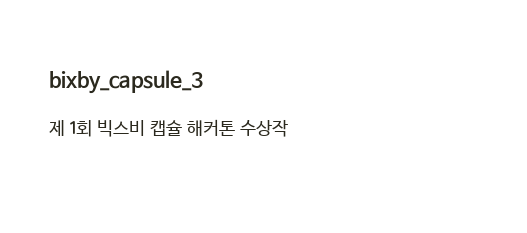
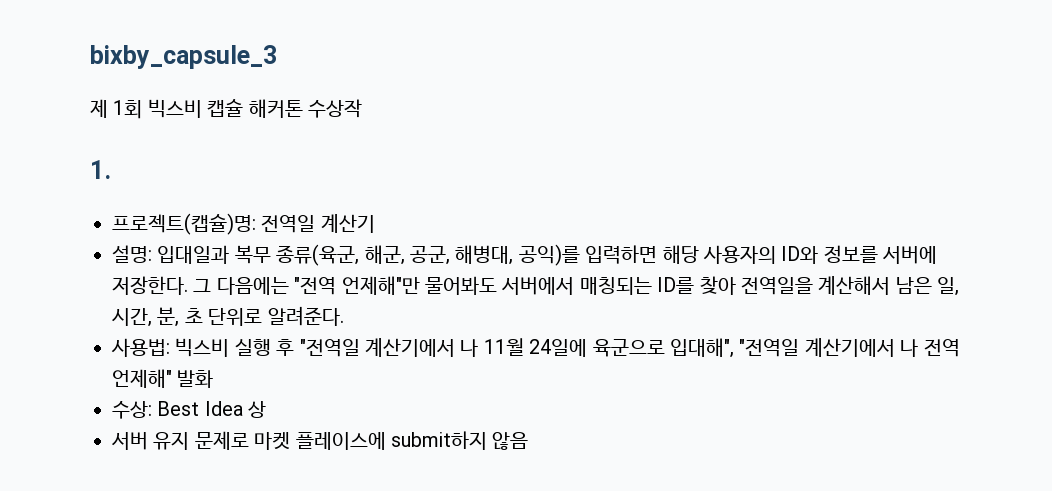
(288, 128) none -> [90,160,111,179] [112,213,375,235] [112,244,938,266] [112,276,960,296] [112,306,344,327] [111,338,960,358] [112,369,214,388] [112,401,267,419] [111,431,529,450] // 1. // 프로젝트(캡슐)명: 전역일 계산기 // 설명: 입대일과 복무 종류(육군, 해군, 공군, 해병대, 공익)를 입력하면 해당 사용자의 ID와 정보를 서버에 저장한다. 그 다음에는 "전역 언제해"만 물어봐도 서버에서 매칭되는 ID를 찾아 전역일을 계산해서 남은 일, 시간, 분, 초 단위로 알려준다. // 사용법: 빅스비 실행 후 "전역일 계산기에서 나 11월 24일에 육군으로 입대해", "전역일 계산기에서 나 전역 언제해" 발화 // 수상: Best Idea 상 // 서버 유지 문제로 마켓 플레이스에 submit하지 않음

